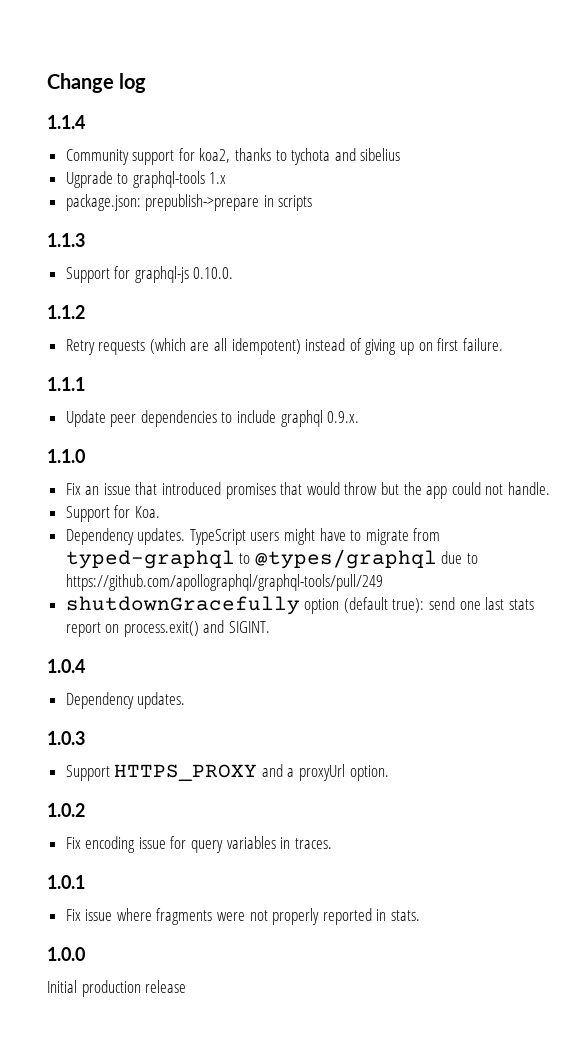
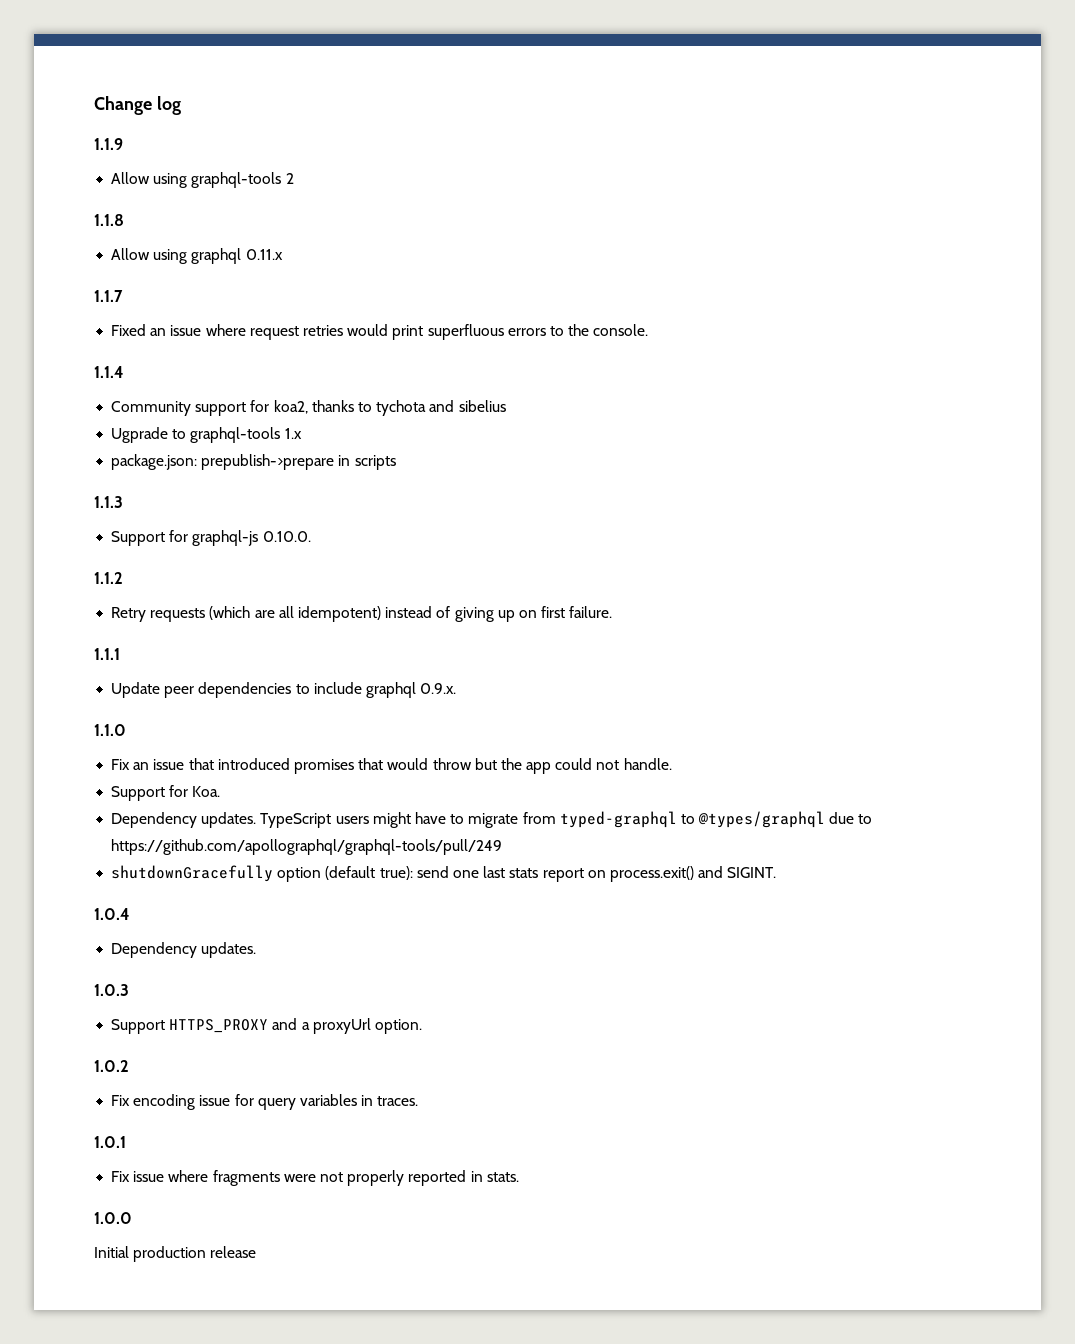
(147, 83) none -> [94,138,123,150] [111,172,294,188] [94,214,124,226] [111,248,283,264] [94,290,123,302] [111,324,649,340] // 1.1.9 // Allow using graphql-tools 2 // 1.1.8 // Allow using graphql 0.11.x // 1.1.7 // Fixed an issue where request retries would print superfluous errors to the console.

